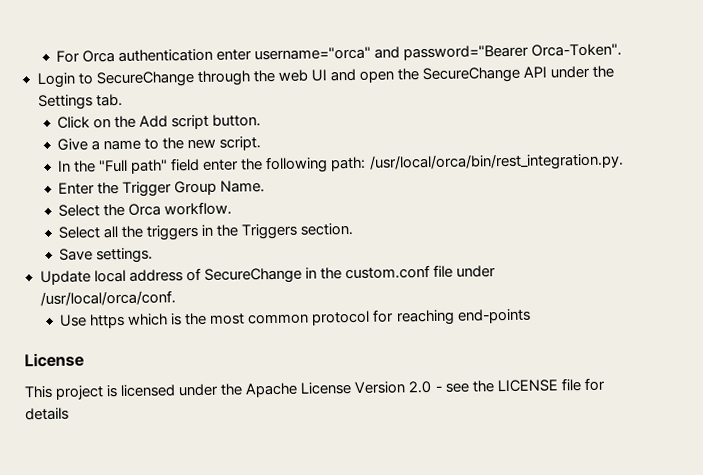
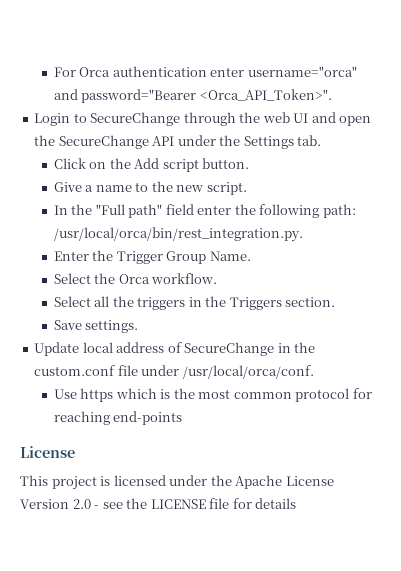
[531,43,623,57] Orca-Token". -> [199,89,332,101] <Orca_API_Token>".

